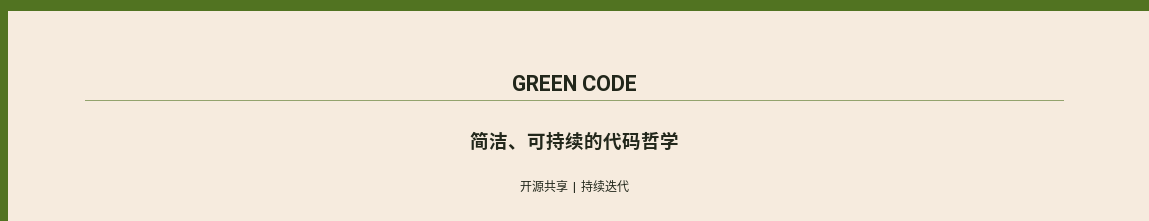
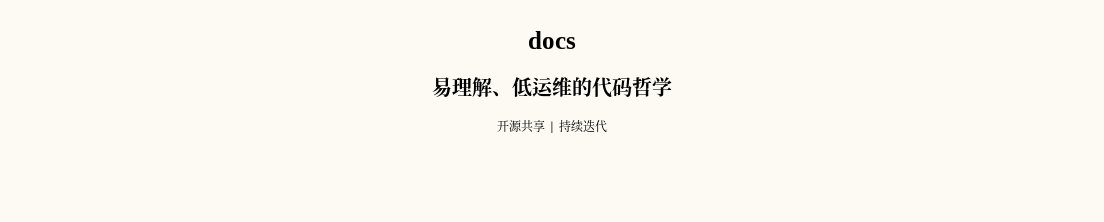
[511,75,638,91] [470,131,584,151] GREEN CODE // 简洁、可持续 -> [528,31,576,49] [432,77,572,98] docs // 易理解、低运维

